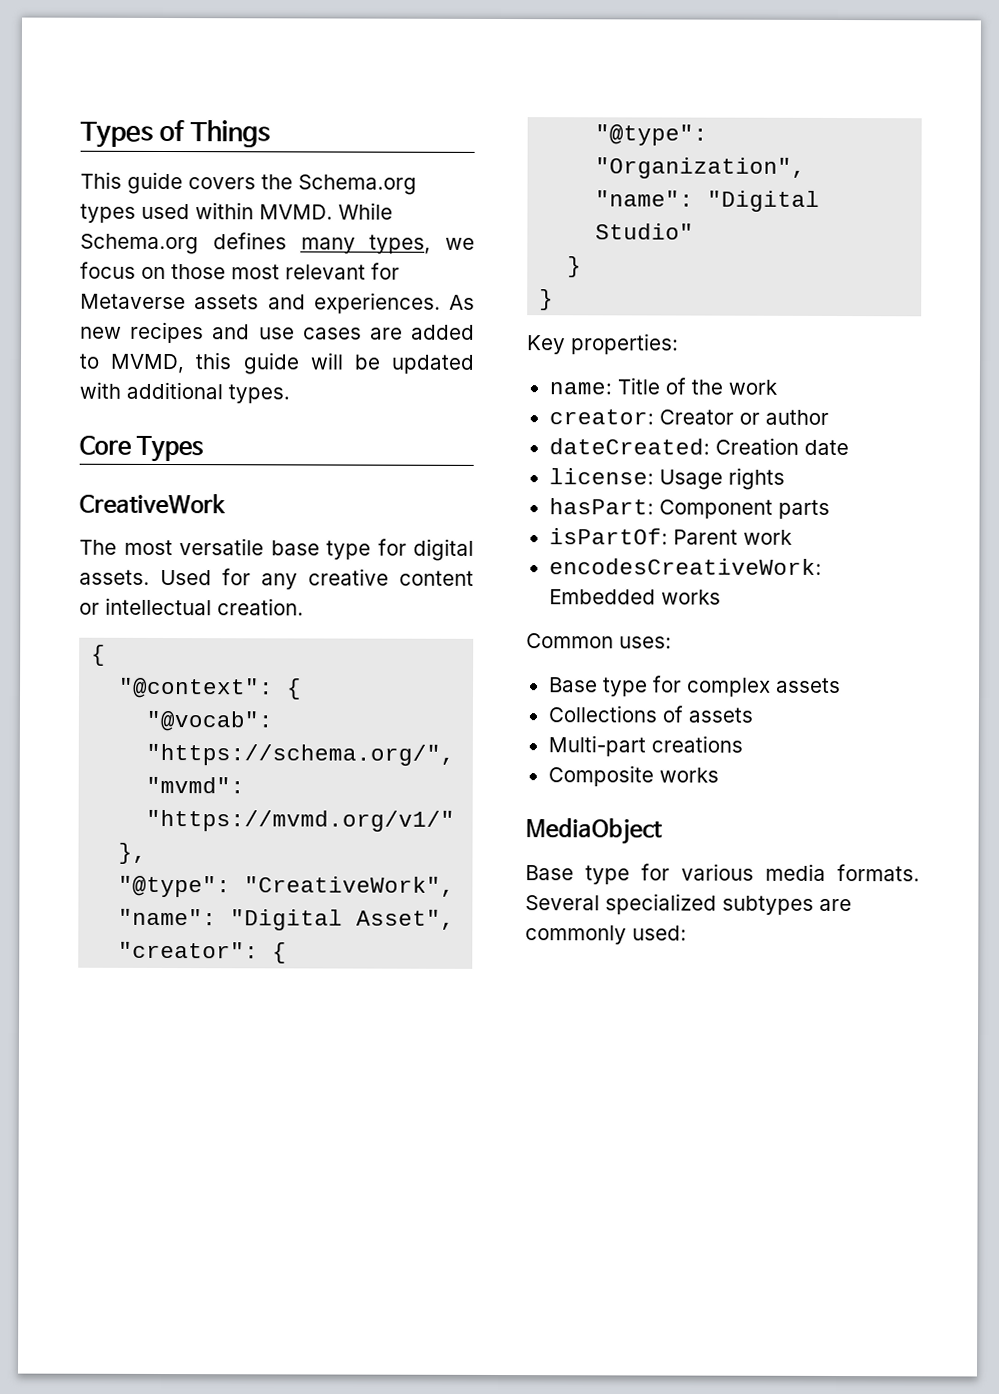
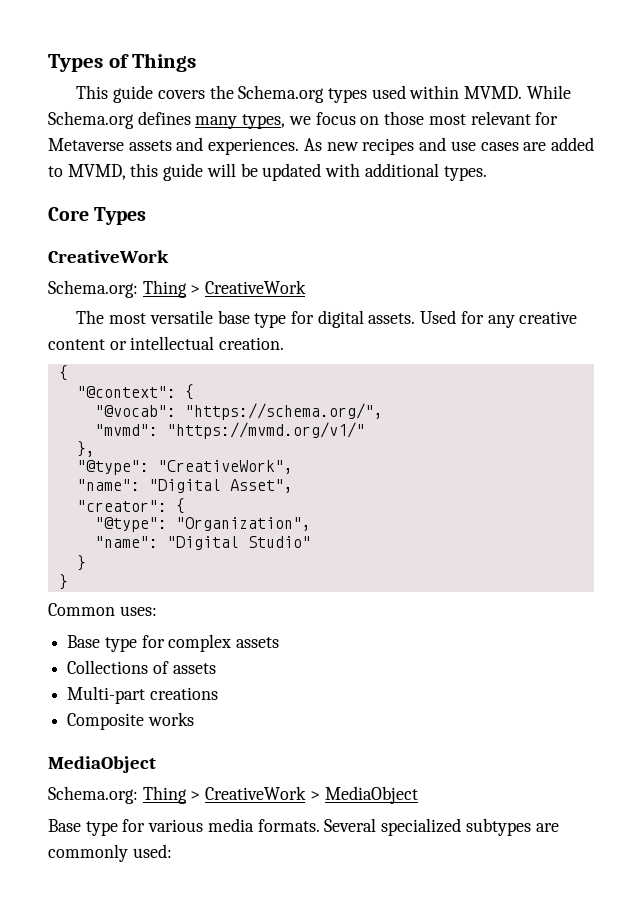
(226, 504) none -> [48,280,307,298] // Schema.org: Thing > CreativeWork
[527,333,679,355] [548,377,777,395] [548,409,829,425] [548,437,849,456] [548,467,785,490] [548,498,830,519] [548,528,792,545] [548,558,822,575] [548,589,721,605] // Key properties: // name: Title of the work // creator: Creator or author // dateCreated: Creation date // license: Usage rights // hasPart: Component parts // isPartOf: Parent work // encodesCreativeWork: Embedded works -> (68, 582) none
(663, 831) none -> [48,786,418,804] // Schema.org: Thing > CreativeWork > MediaObject

